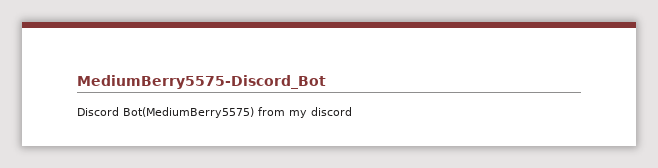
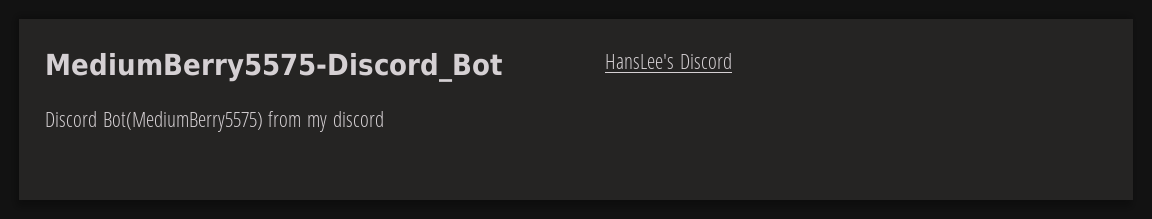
(352, 111) none -> [605,53,732,69] // HansLee's Discord

